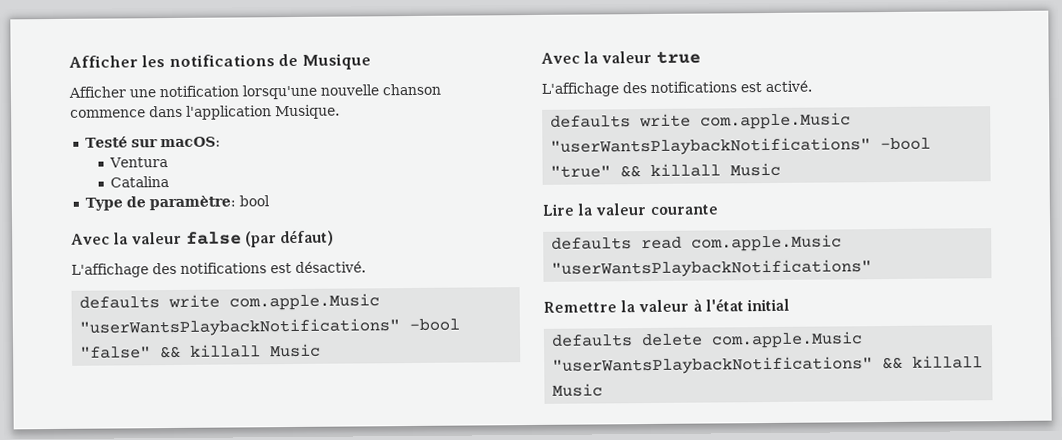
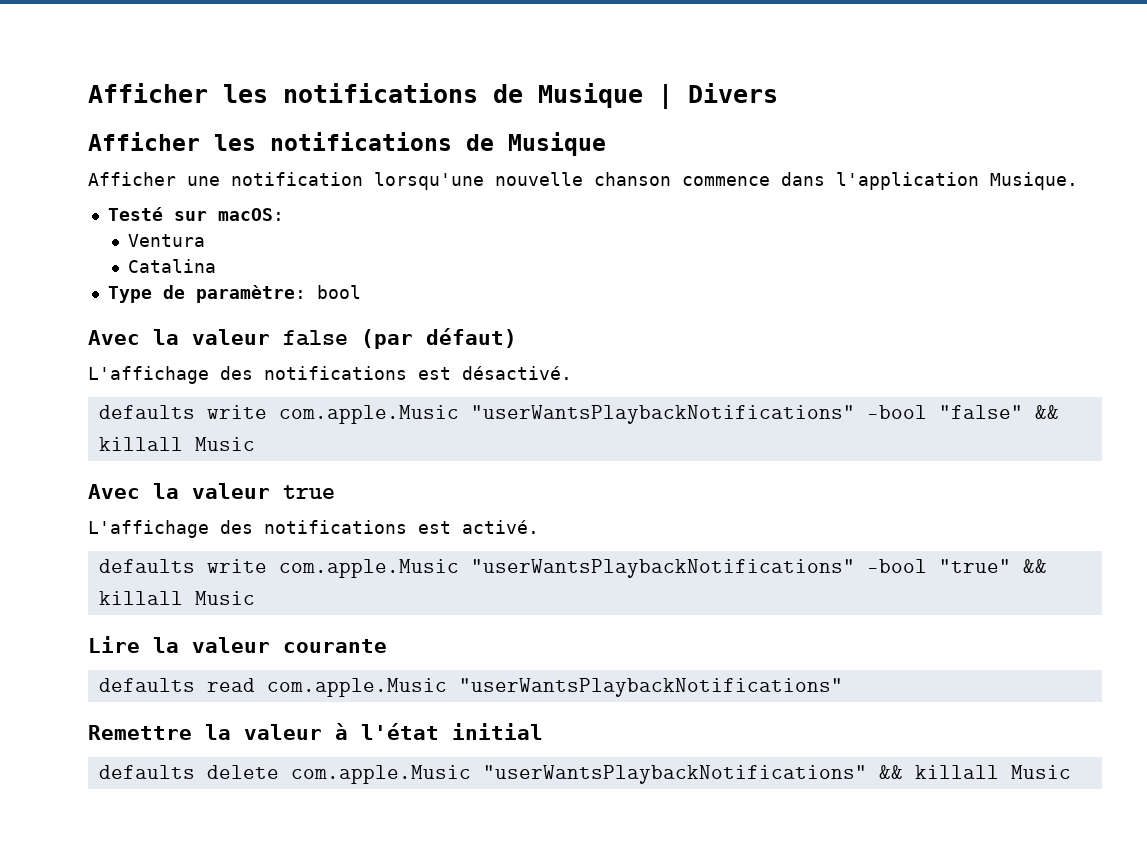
[69,53,371,70] Afficher les notifications de Musique -> [88,83,778,109] [88,132,606,156] Afficher les notifications de Musique | Divers // Afficher les notifications de Musique

